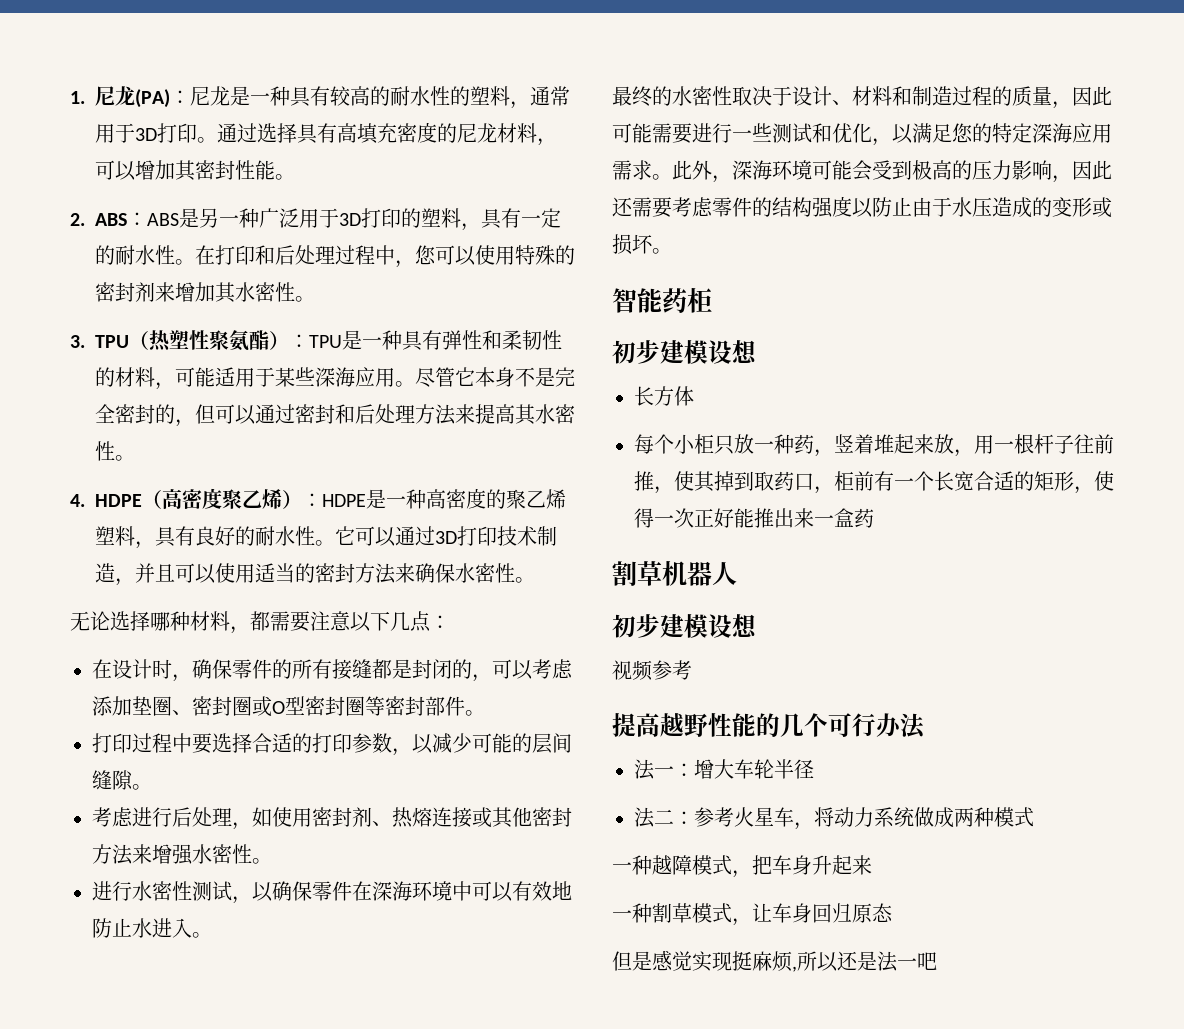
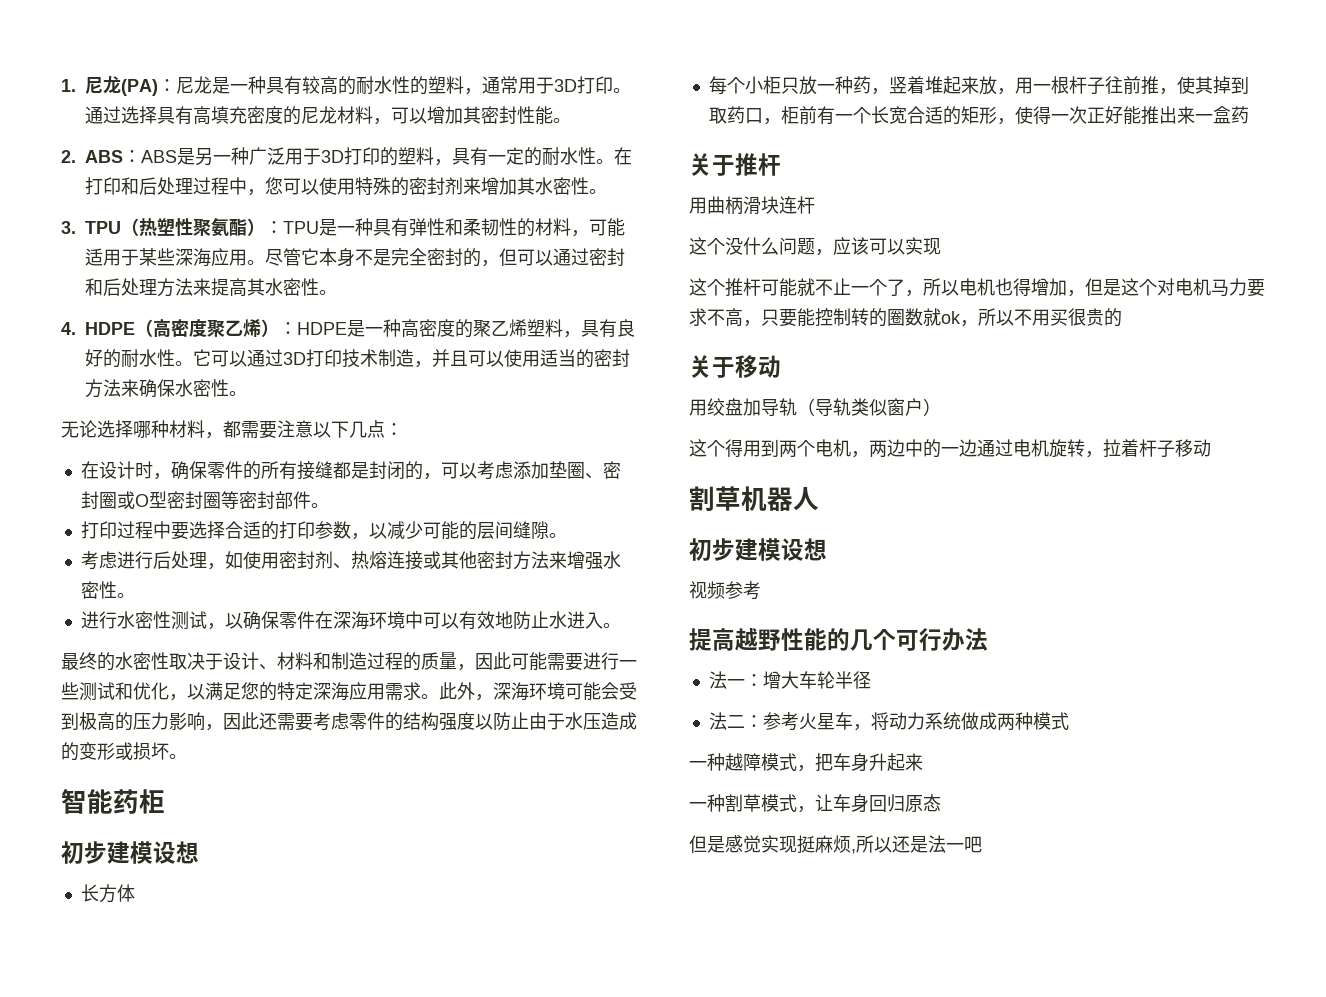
(874, 518) none -> [689,153,781,176] [689,196,815,215] [689,237,941,256] [689,278,1265,297] [689,308,1122,327] [689,355,781,378] [689,398,941,416] [689,439,1211,458] // 关于推杆 // 用曲柄滑块连杆 // 这个没什么问题，应该可以实现 // 这个推杆可能就不止一个了，所以电机也得增加，但是这个对电机马力要求不高，只要能控制转的圈数就ok，所以不用买很贵的 // 关于移动 // 用绞盘加导轨（导轨类似窗户） // 这个得用到两个电机，两边中的一边通过电机旋转，拉着杆子移动

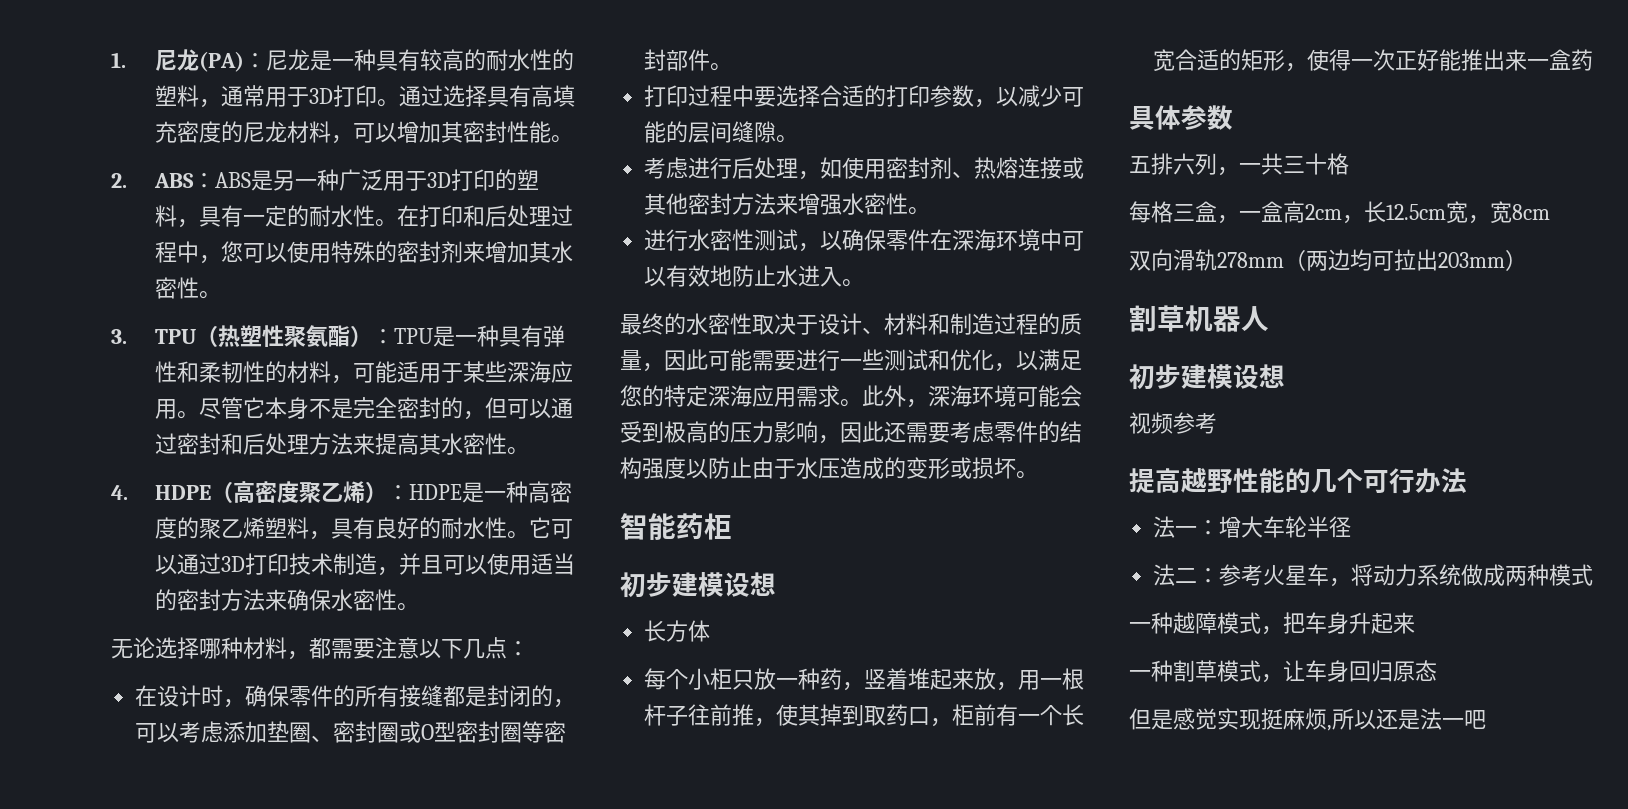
[689,153,781,176] [689,196,815,215] [689,237,941,256] [689,278,1265,297] [689,308,1122,327] [689,355,781,378] [689,398,941,416] [689,439,1211,458] 关于推杆 // 用曲柄滑块连杆 // 这个没什么问题，应该可以实现 // 这个推杆可能就不止一个了，所以电机也得增加，但是这个对电机马力要求不高，只要能控制转的圈数就ok，所以不用买很贵的 // 关于移动 // 用绞盘加导轨（导轨类似窗户） // 这个得用到两个电机，两边中的一边通过电机旋转，拉着杆子移动 -> [1129,105,1233,130] [1129,153,1349,176] [1129,201,1550,224] [1129,249,1527,271] 具体参数 // 五排六列，一共三十格 // 每格三盒，一盒高2cm，长12.5cm宽，宽8cm // 双向滑轨278mm（两边均可拉出203mm）

